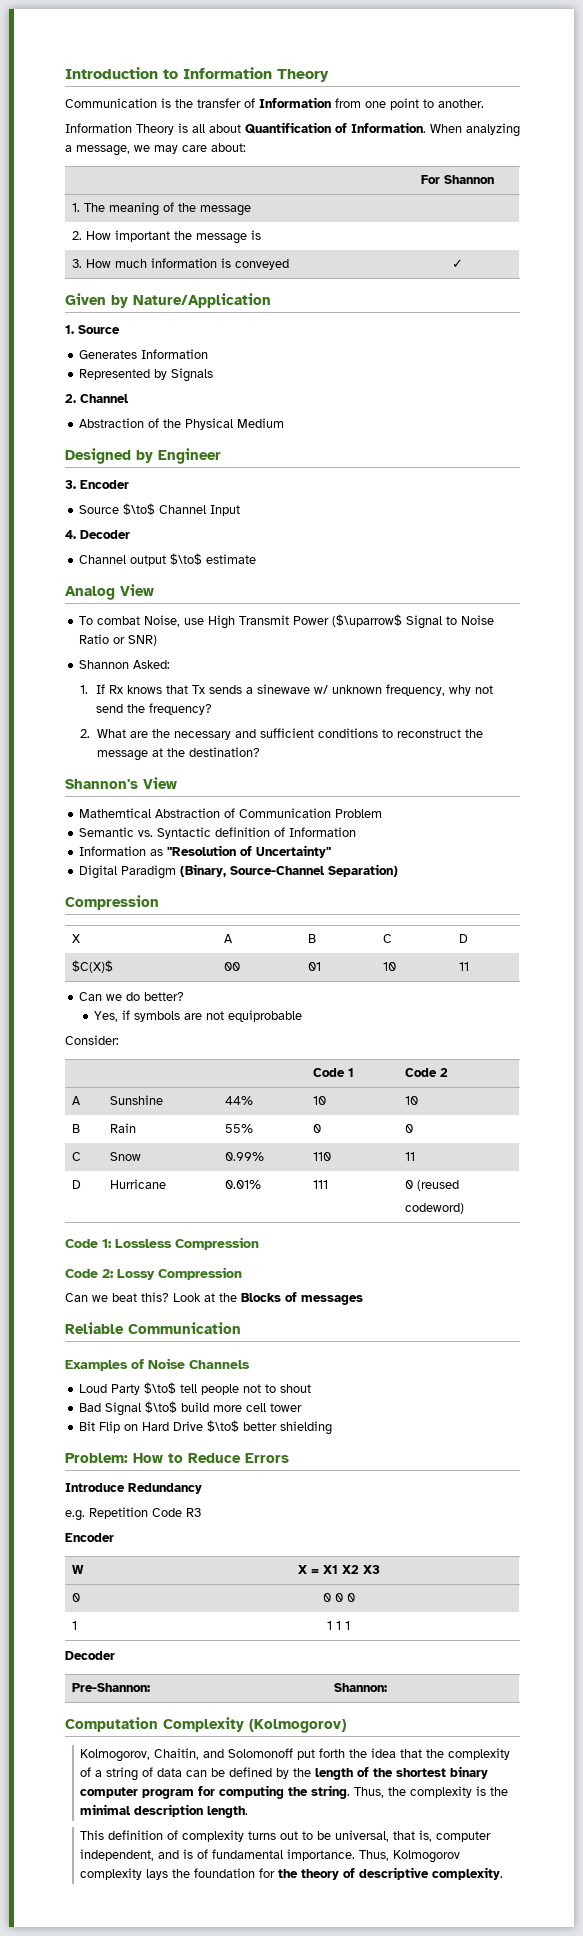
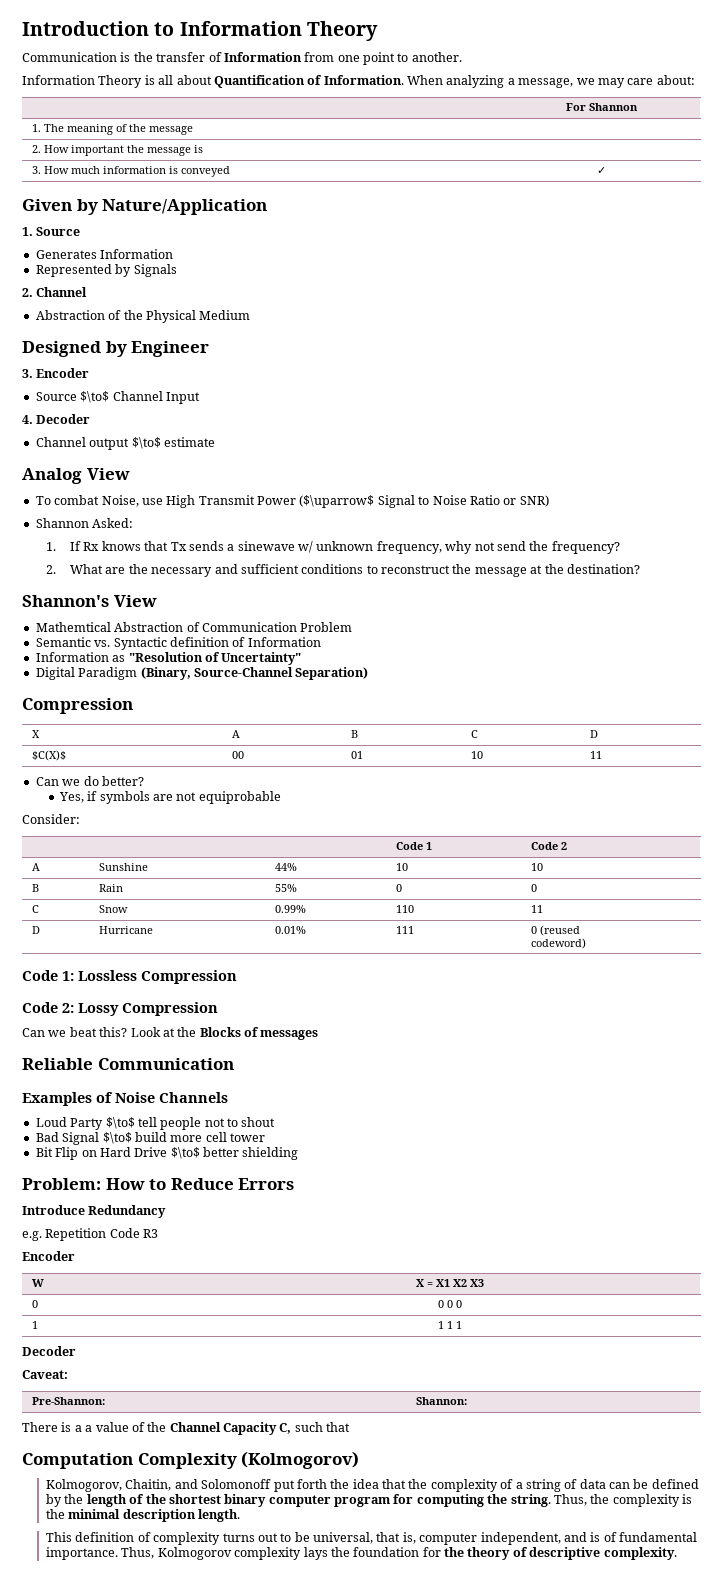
(115, 1655) none -> [22,1370,68,1379] // Caveat:
(387, 1687) none -> [22,1422,351,1435] // There is a a value of the Channel Capacity C, such that

